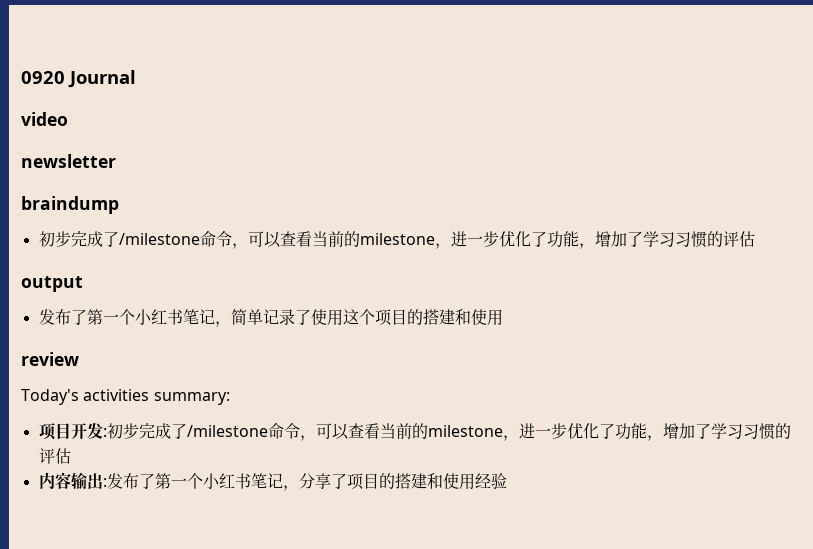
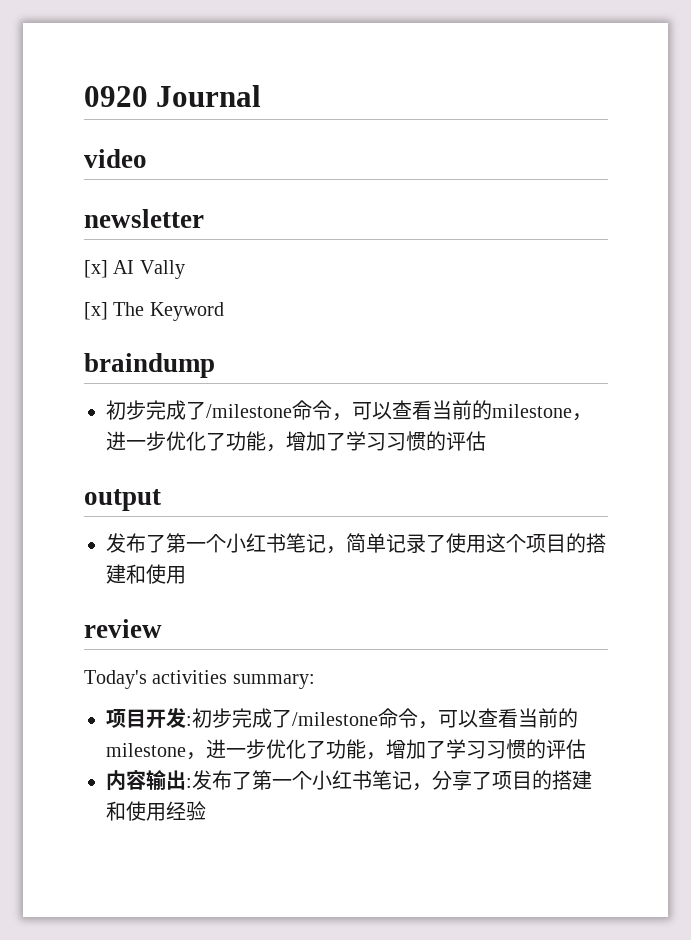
(116, 161) none -> [84,260,185,279] [84,302,224,321] // [x] AI Vally // [x] The Keyword

